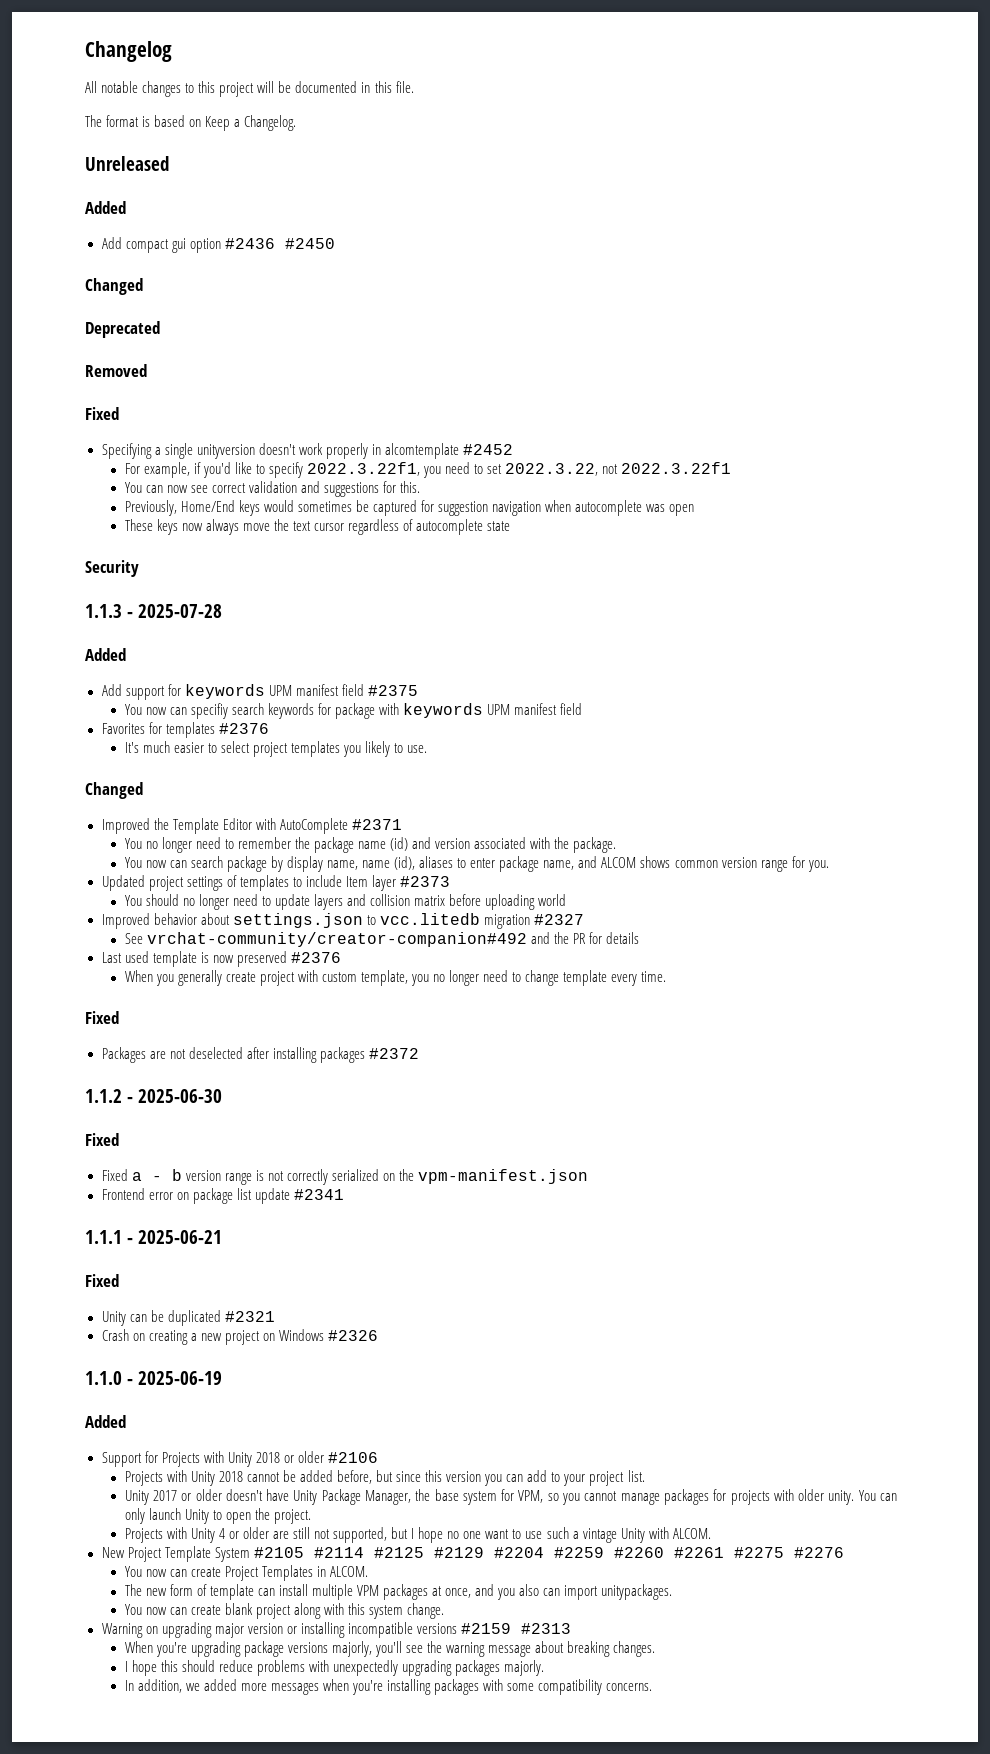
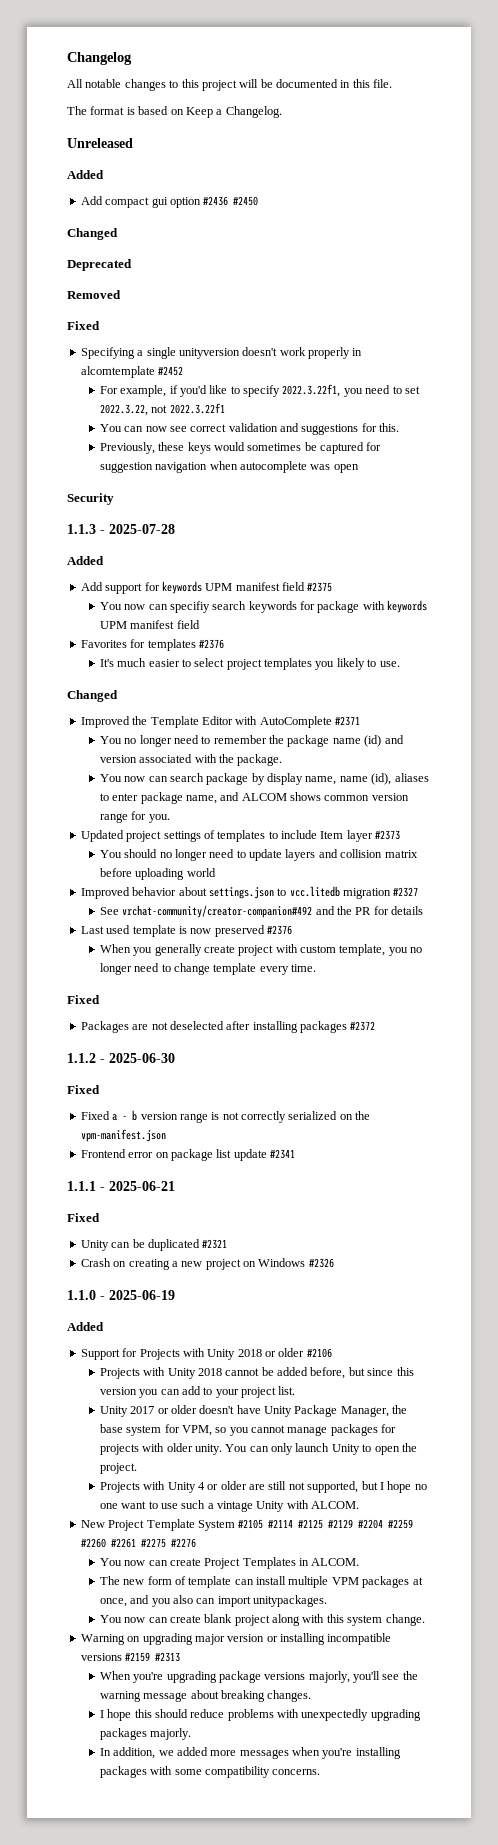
[180,500,235,512] Home/End -> [158,442,185,451] these
[124,519,511,535] // These keys now always move the text cursor regardless of autocomplete state -> (359, 468) none

